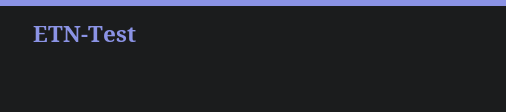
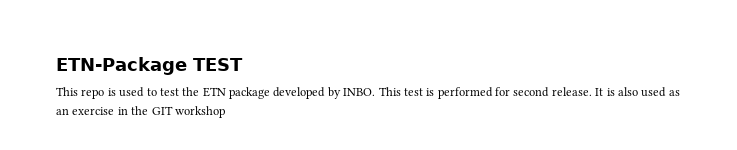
[33,26,136,42] ETN-Test -> [56,57,243,75] [56,87,680,99] [56,106,225,118] ETN-Package TEST // This repo is used to test the ETN package developed by INBO. This test is performed for second release. It is also used as an exercise in the GIT workshop

